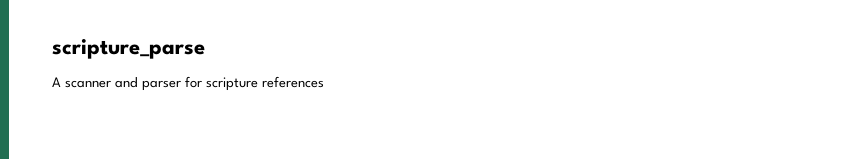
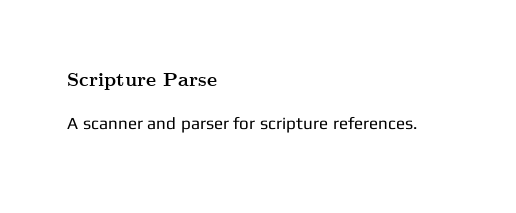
[52,39,205,59] scripture_parse -> [67,73,217,90] Scripture Parse
[262,76,324,88] references -> [332,116,417,130] references.

